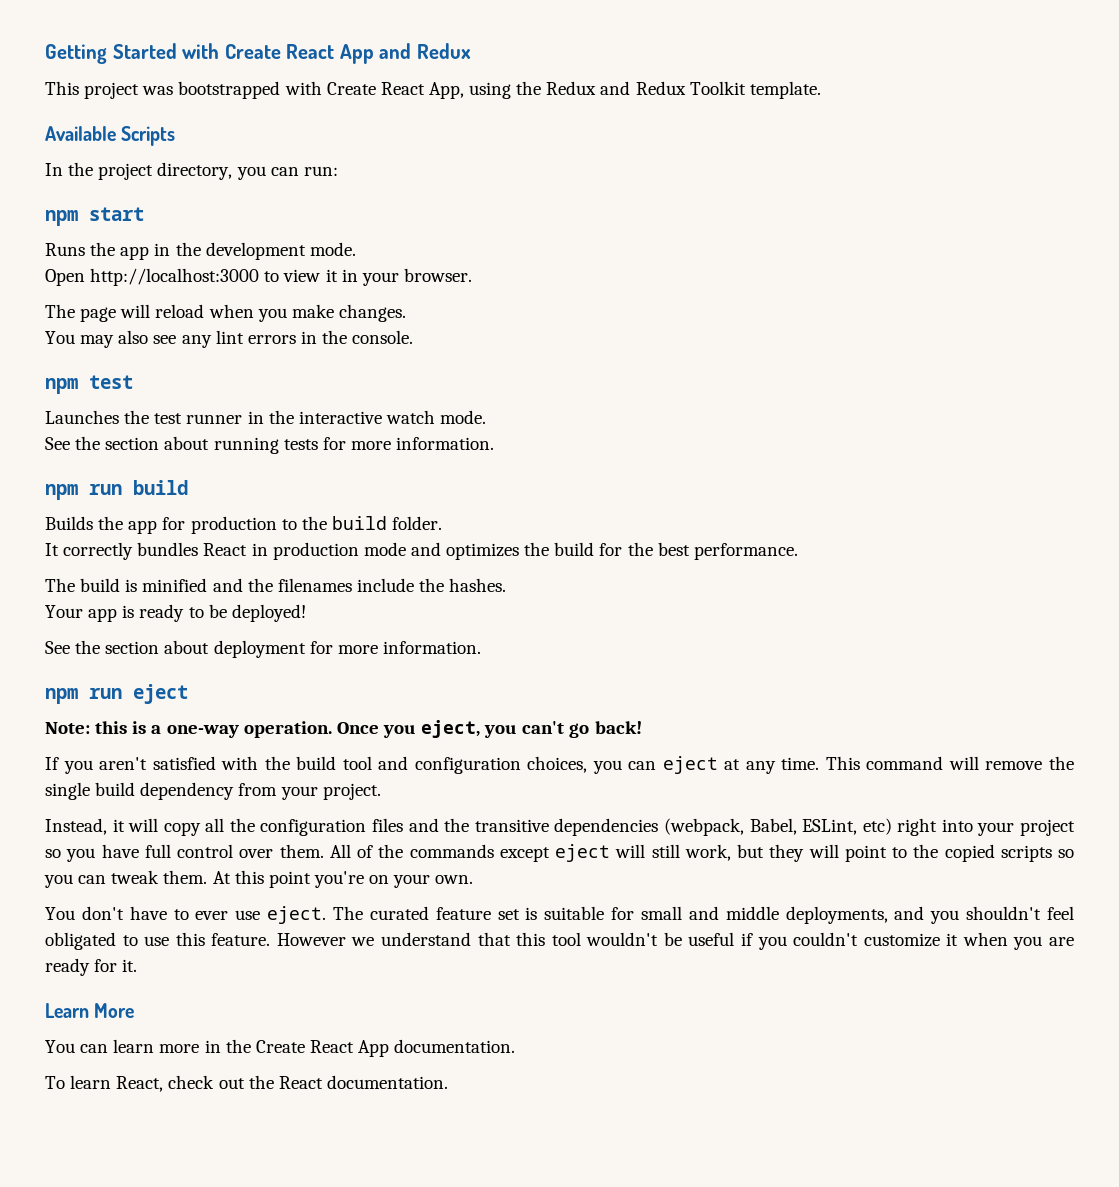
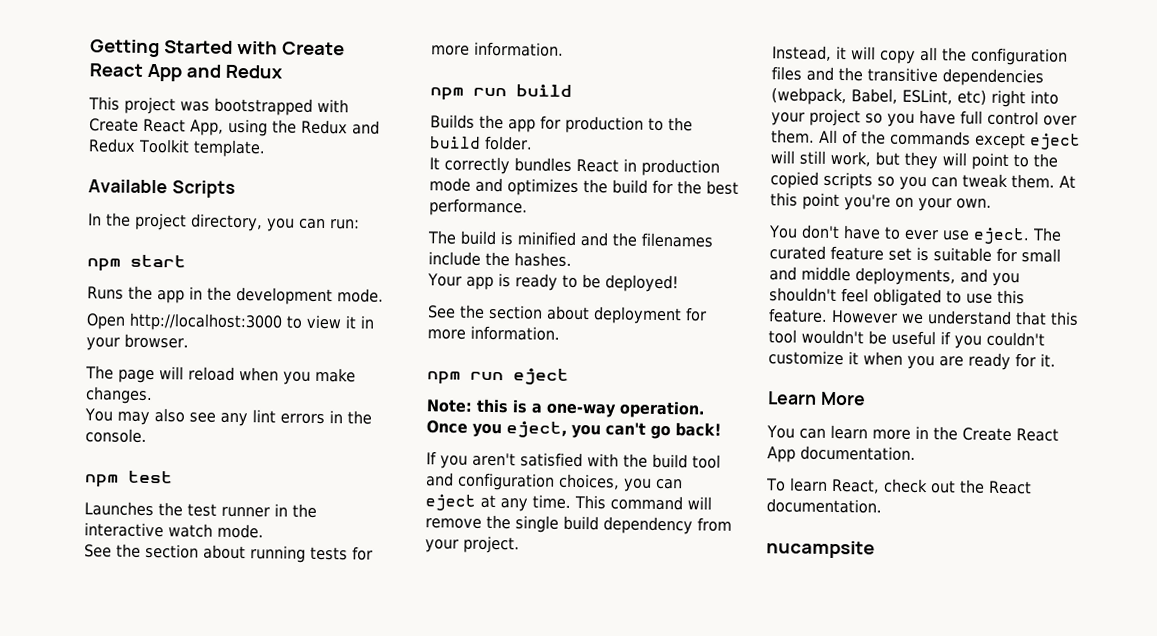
(448, 1082) none -> [766,540,875,559] // nucampsite

